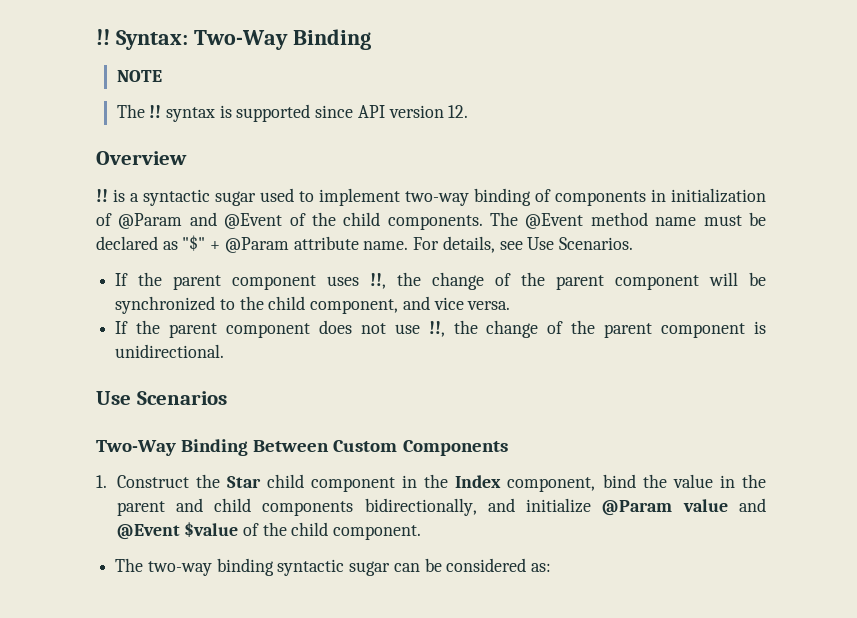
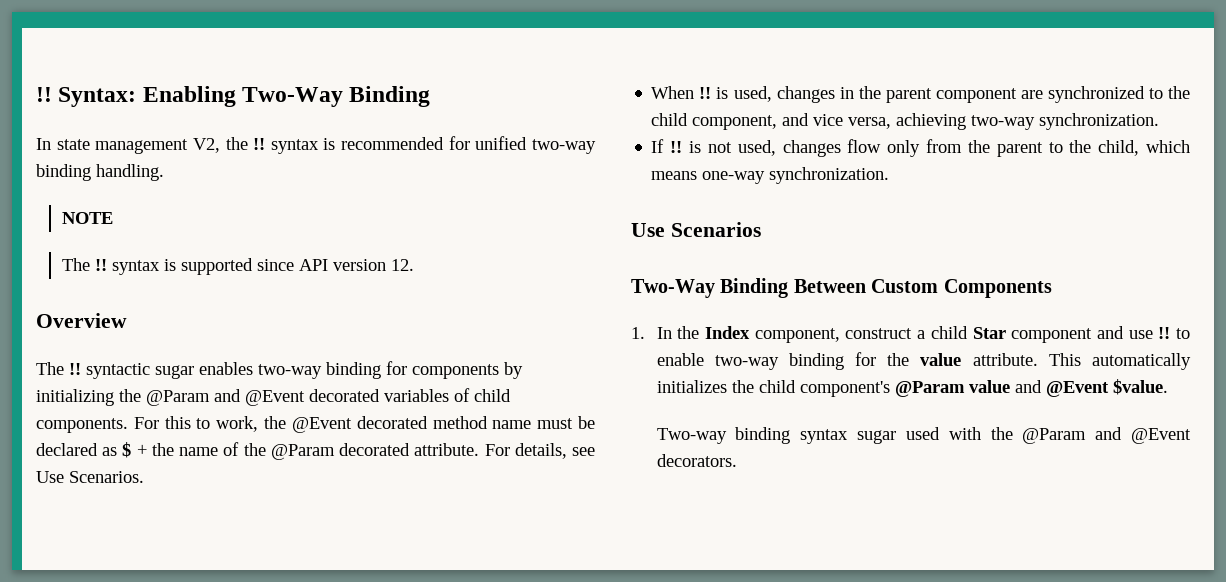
[193,29,371,50] Two-Way Binding -> [142,86,431,107] [36,136,596,154] [36,164,164,181] Enabling Two-Way Binding // In state management V2, the !! syntax is recommended for unified two-way binding handling.
[96,188,766,206] [96,212,584,230] !! is a syntactic sugar used to implement two-way binding of components in initialization of @Param and @Event of the child components. The @Event -> [36,361,523,379] [36,388,511,406] [36,416,428,433] The !! syntactic sugar enables two-way binding for components by initializing the @Param and @Event decorated variables of child components. For this to work, the @Event decorated
[182,235,409,253] "$" + @Param attribute name. -> [122,442,480,460] $ + the name of the @Param decorated attribute.
[115,272,767,290] If the parent component uses !!, the change of the parent component will be -> [651,86,1043,103] When !! is used, changes in the parent component are
[467,301,511,310] [115,320,766,338] [115,344,225,358] versa. // If the parent component does not use !!, the change of the parent component is unidirectional. -> [848,113,1160,130] [651,139,1190,157] [651,167,890,184] versa, achieving two-way synchronization. // If !! is not used, changes flow only from the parent to the child, which means one-way synchronization.
[116,474,766,492] [116,498,767,516] [116,522,422,540] [115,558,552,576] Construct the Star child component in the Index component, bind the value in the parent and child components bidirectionally, and initialize @Param value and @Event $value of the child component. // The two-way binding syntactic sugar can be considered as: -> [656,326,1190,343] [656,352,1191,370] [656,379,1168,397] [656,427,1191,444] [656,454,737,467] In the Index component, construct a child Star component and use !! to enable two-way binding for the value attribute. This automatically initializes the child component's @Param value and @Event $value. // Two-way binding syntax sugar used with the @Param and @Event decorators.

